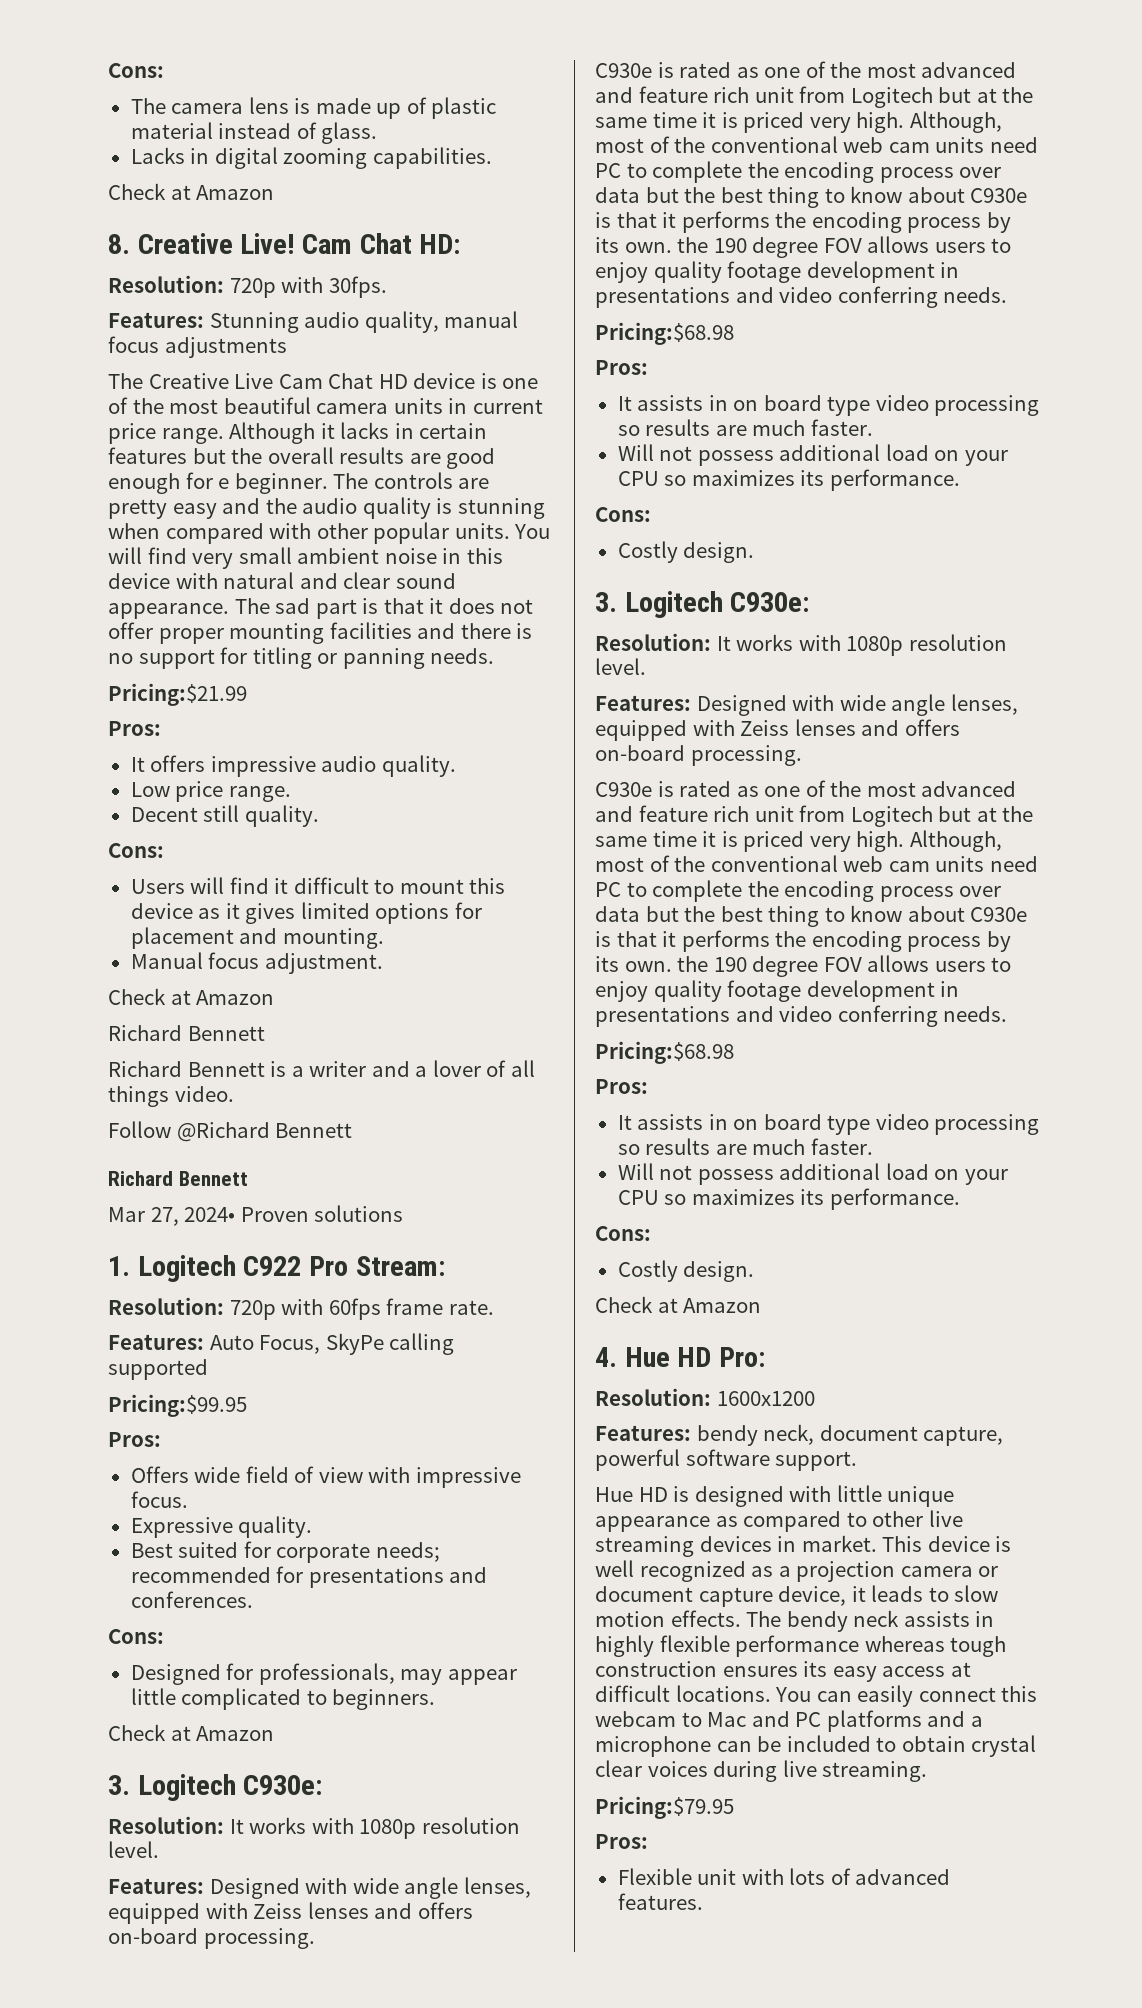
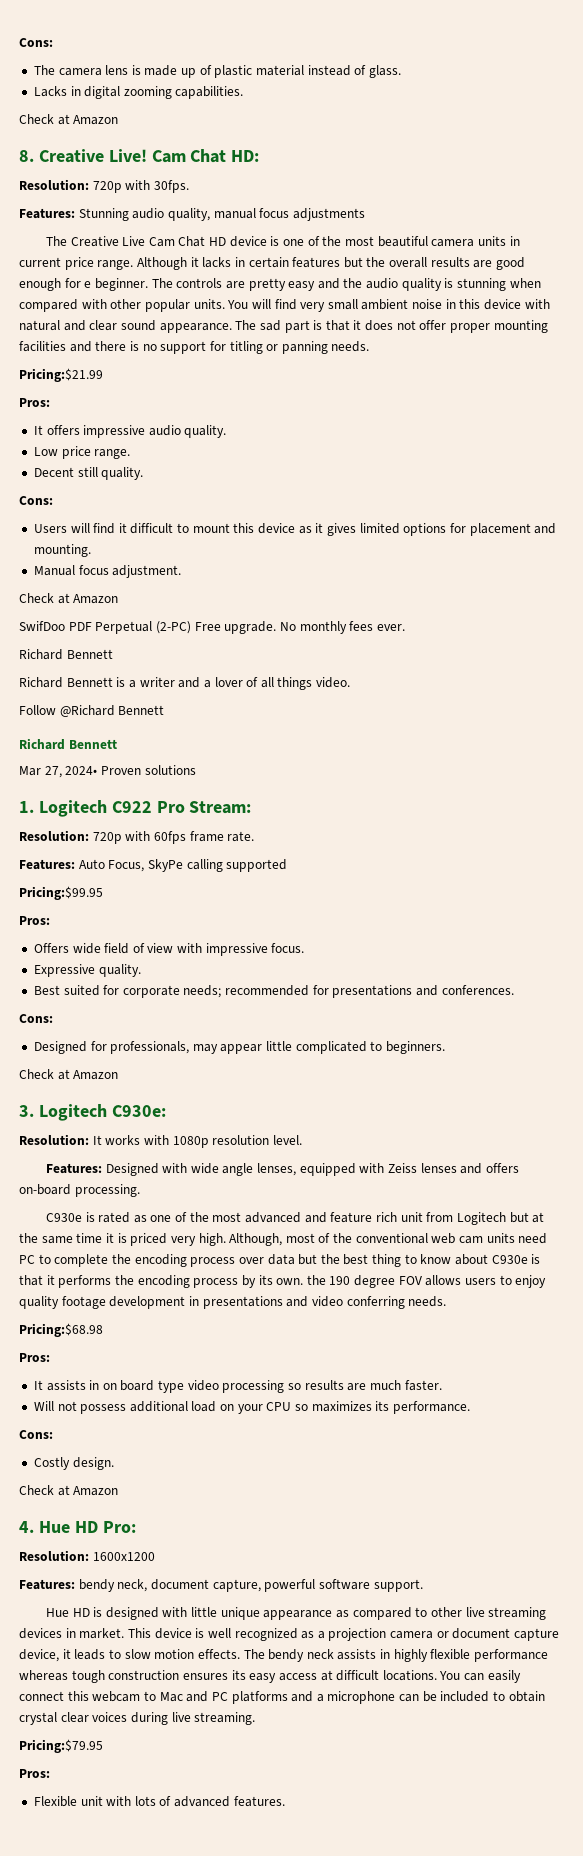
(275, 997) none -> [19,621,405,634] // SwifDoo PDF Perpetual (2-PC) Free upgrade. No monthly fees ever.
[595,591,810,618] [595,633,1007,656] [595,658,646,675] [595,694,1018,716] [595,719,960,741] [595,745,802,766] [595,780,1017,797] [595,805,1034,827] [595,830,1002,852] [595,855,1038,872] [595,880,1002,902] [595,905,1028,927] [595,930,1011,952] [595,955,1012,977] [595,980,960,1002] [595,1005,1008,1027] [595,1041,734,1064] [595,1079,648,1094] [617,1114,1040,1135] [617,1138,873,1155] [617,1163,1008,1185] [617,1188,960,1210] [595,1226,651,1241] [617,1260,755,1282] // 3. Logitech C930e: // Resolution: It works with 1080p resolution level. // Features: Designed with wide angle lenses, equipped with Zeiss lenses and offers on-board processing. // C930e is rated as one of the most advanced and feature rich unit from Logitech but at the same time it is priced very high. Although, most of the conventional web cam units need PC to complete the encoding process over data but the best thing to know about C930e is that it performs the encoding process by its own. the 190 degree FOV allows users to enjoy quality footage development in presentations and video conferring needs. // Pricing:$68.98 // Pros: // It assists in on board type video processing so results are much faster. // Will not possess additional load on your CPU so maximizes its performance. // Cons: // Costly design. -> (114, 1463) none

